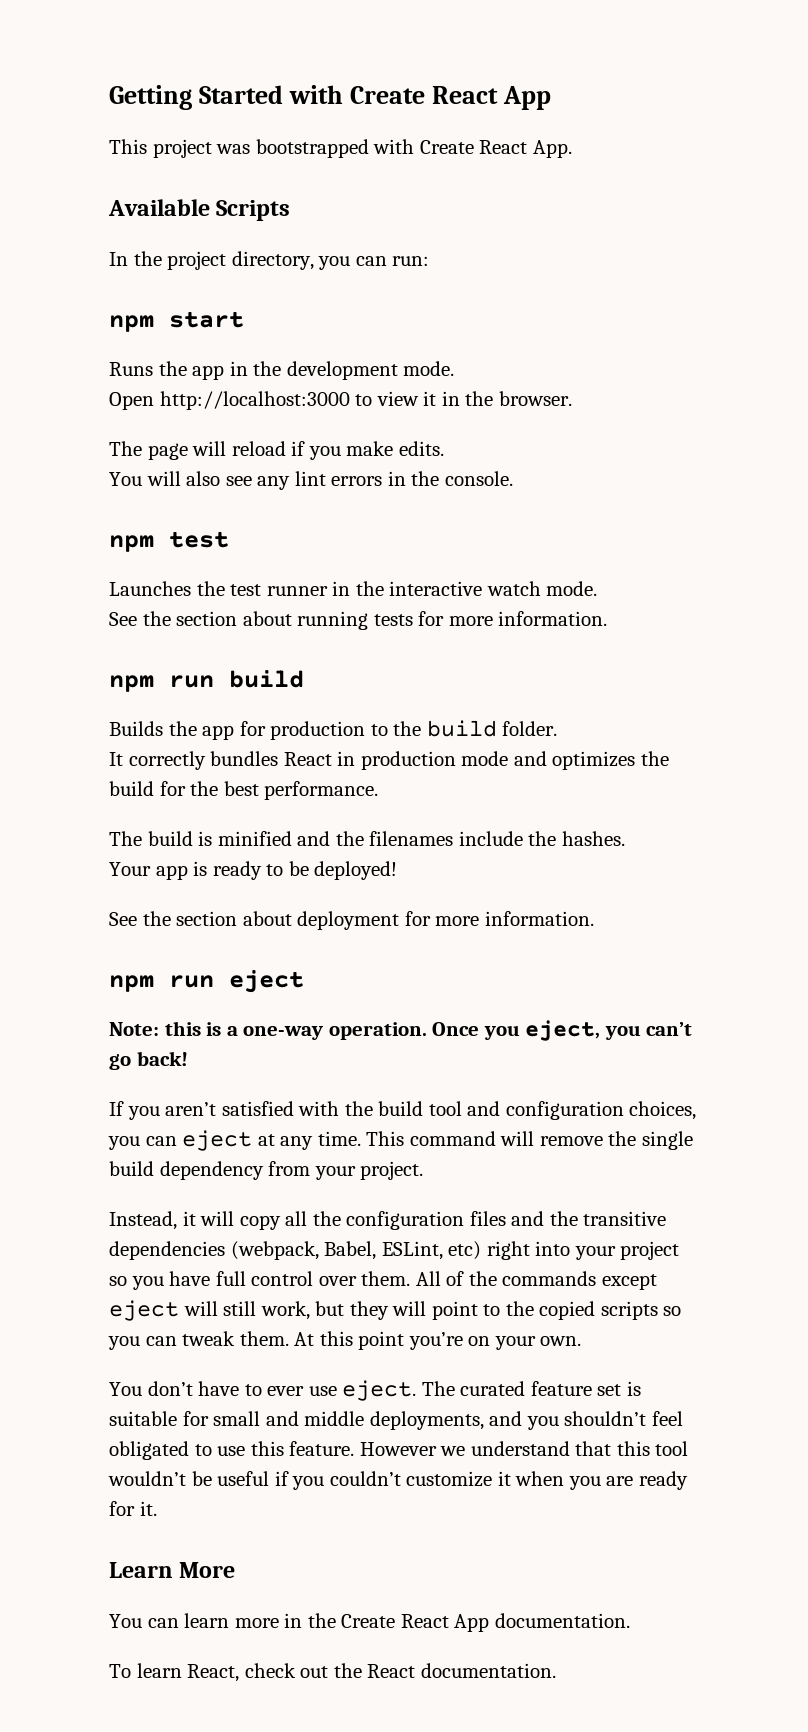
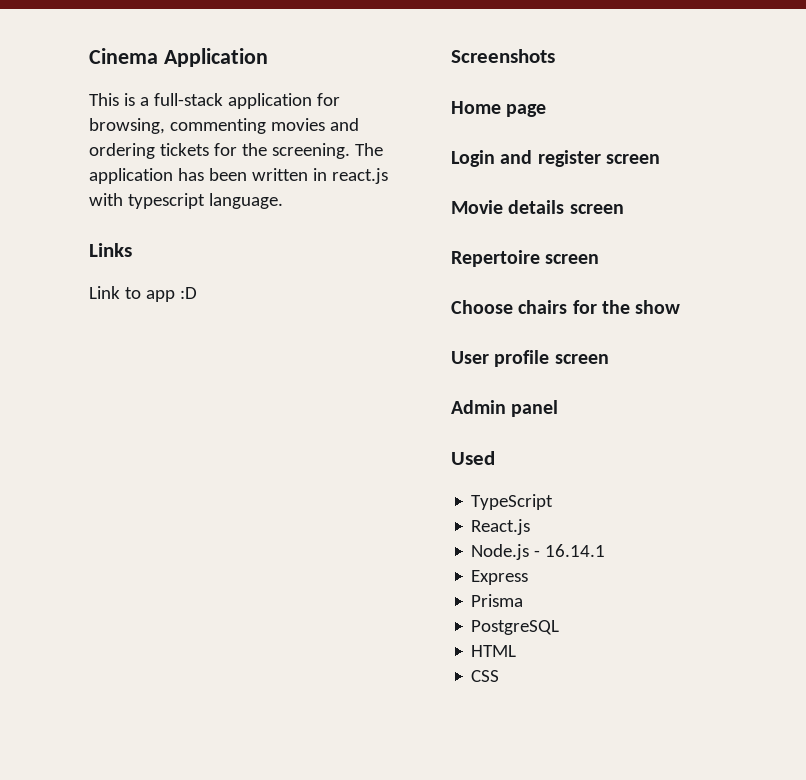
[109,85,552,110] [109,139,572,158] [108,199,291,221] [109,251,430,270] [109,311,244,332] [109,361,455,380] [109,391,572,410] [109,441,444,460] [109,471,513,490] [109,531,229,552] [109,581,598,596] [109,611,608,630] [109,670,304,692] [109,720,558,740] [109,751,669,770] [109,781,379,800] [109,831,625,846] [109,861,398,880] [109,911,594,930] [109,970,304,993] [109,1020,693,1041] [109,1051,188,1070] [109,1101,697,1120] [108,1130,693,1151] [109,1161,424,1180] [109,1211,667,1230] [109,1241,680,1260] [109,1271,657,1290] [109,1300,682,1321] [108,1331,582,1350] [109,1380,641,1401] [109,1411,683,1430] [109,1441,689,1460] [108,1471,688,1490] [109,1501,157,1516] [109,1562,236,1578] [109,1613,630,1632] [109,1663,556,1682] Getting Started with Create React App // This project was bootstrapped with Create React App. // Available Scripts // In the project directory, you can run: // npm start // Runs the app in the development mode. // Open http://localhost:3000 to view it in the browser. // The page will reload if you make edits. // You will also see any lint errors in the console. // npm test // Launches the test runner in the interactive watch mode. // See the section about running tests for more information. // npm run build // Builds the app for production to the build folder. // It correctly bundles React in production mode and optimizes the build for the best performance. // The build is minified and the filenames include the hashes. // Your app is ready to be deployed! // See the section about deployment for more information. // npm run eject // Note: this is a one-way operation. Once you eject, you can’t go back! // If you aren’t satisfied with the build tool and configuration choices, you can eject at any time. This command will remove the single build dependency from your project. // Instead, it will copy all the configuration files and the transitive dependencies (webpack, Babel, ESLint, etc) right into your project so you have full control over them. All of the commands except eject will still work, but they will point to the copied scripts so you can tweak them. At this point you’re on your own. // You don’t have to ever use eject. The curated feature set is suitable for small and middle deployments, and you shouldn’t feel obligated to use this feature. However we understand that this tool wouldn’t be useful if you couldn’t customize it when you are ready for it. // Learn More // You can learn more in the Create React App documentation. // To learn React, check out the React documentation. -> [89,48,268,67] [89,93,340,109] [89,118,359,134] [89,143,383,159] [89,168,388,184] [89,193,283,209] [89,243,132,257] [89,286,197,302] [451,49,555,63] [451,101,547,117] [451,150,660,167] [451,200,624,214] [451,250,600,267] [451,300,681,314] [451,350,609,367] [451,400,559,417] [451,451,495,465] [471,494,554,510] [471,519,531,535] [471,544,606,560] [471,570,529,585] [471,594,524,607] [471,620,560,635] [471,645,517,657] [471,670,500,682] Cinema Application // This is a full-stack application for browsing, commenting movies and ordering tickets for the screening. The application has been written in react.js with typescript language. // Links // Link to app :D // Screenshots // Home page // Login and register screen // Movie details screen // Repertoire screen // Choose chairs for the show // User profile screen // Admin panel // Used // TypeScript // React.js // Node.js - 16.14.1 // Express // Prisma // PostgreSQL // HTML // CSS

